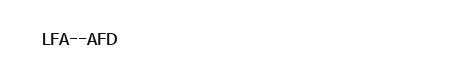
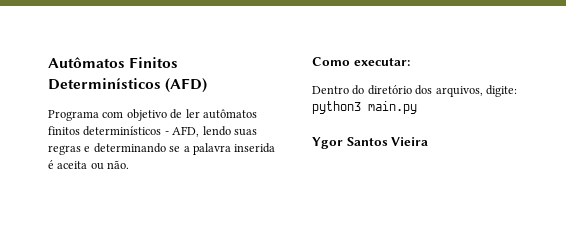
[42,33,118,45] LFA--AFD -> [48,57,179,68] [48,78,208,93] [48,109,257,121] [48,126,257,137] [48,143,276,155] [48,160,130,170] [312,57,410,66] [312,85,517,97] [312,101,417,114] [312,137,429,149] Autômatos Finitos Determinísticos (AFD) // Programa com objetivo de ler autômatos finitos determinísticos - AFD, lendo suas regras e determinando se a palavra inserida é aceita ou não. // Como executar: // Dentro do diretório dos arquivos, digite: python3 main.py // Ygor Santos Vieira

